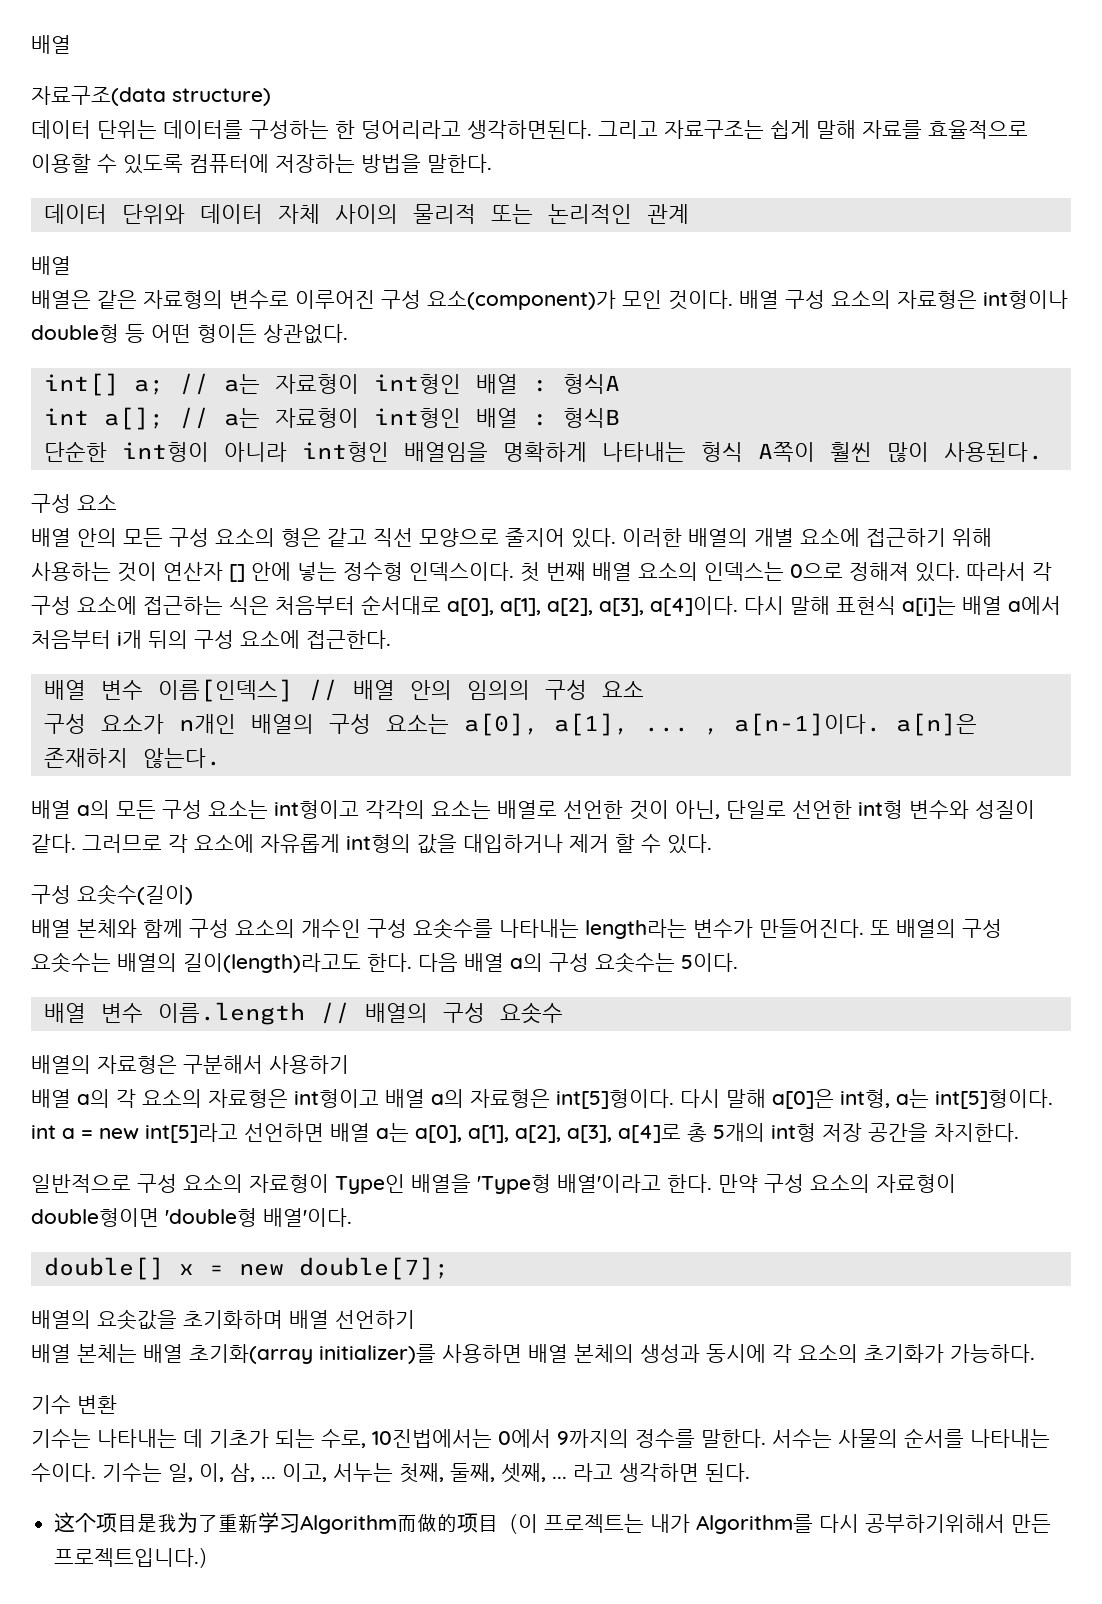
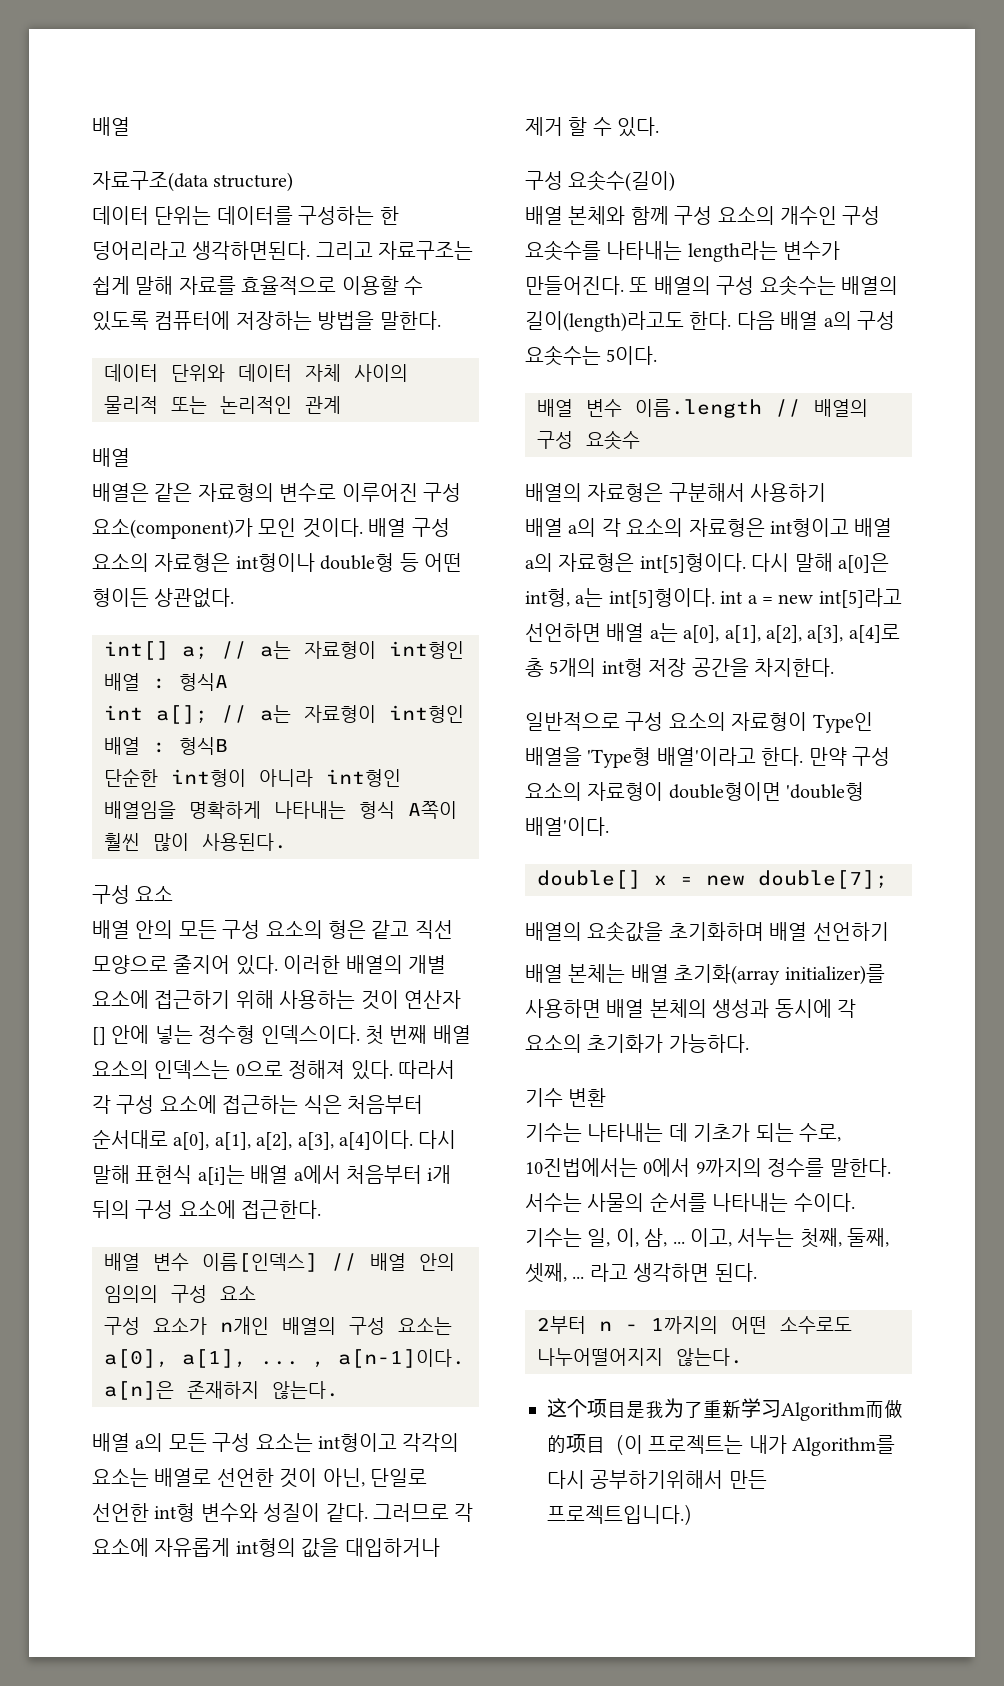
(750, 1472) none -> [537,1316,852,1334] [537,1348,743,1366] // 2부터 n - 1까지의 어떤 소수로도 나누어떨어지지 않는다.

